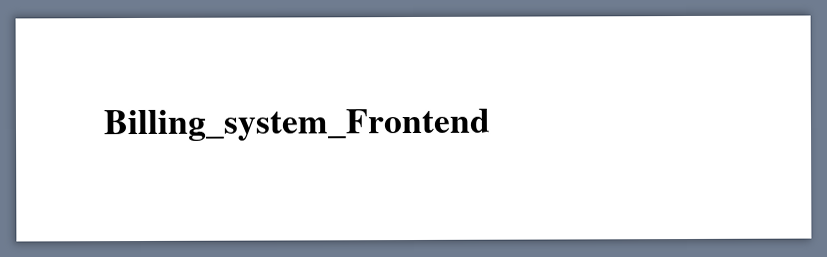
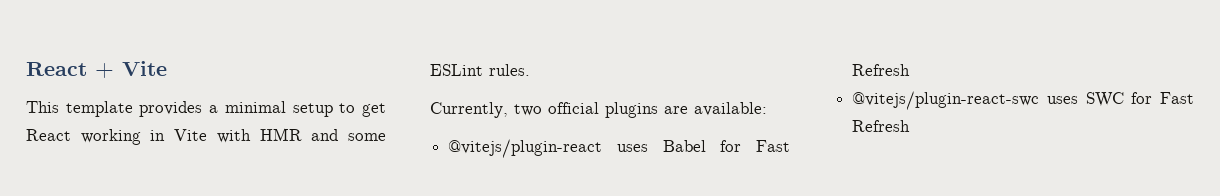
[103,108,491,143] Billing_system_Frontend -> [26,61,167,78] [26,101,387,117] [26,128,387,145] [430,64,530,76] [430,102,767,118] [448,139,790,158] [852,64,911,76] [852,91,1194,110] [852,120,911,132] React + Vite // This template provides a minimal setup to get React working in Vite with HMR and some ESLint rules. // Currently, two official plugins are available: // @vitejs/plugin-react uses Babel for Fast Refresh // @vitejs/plugin-react-swc uses SWC for Fast Refresh

